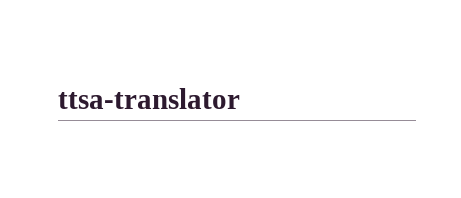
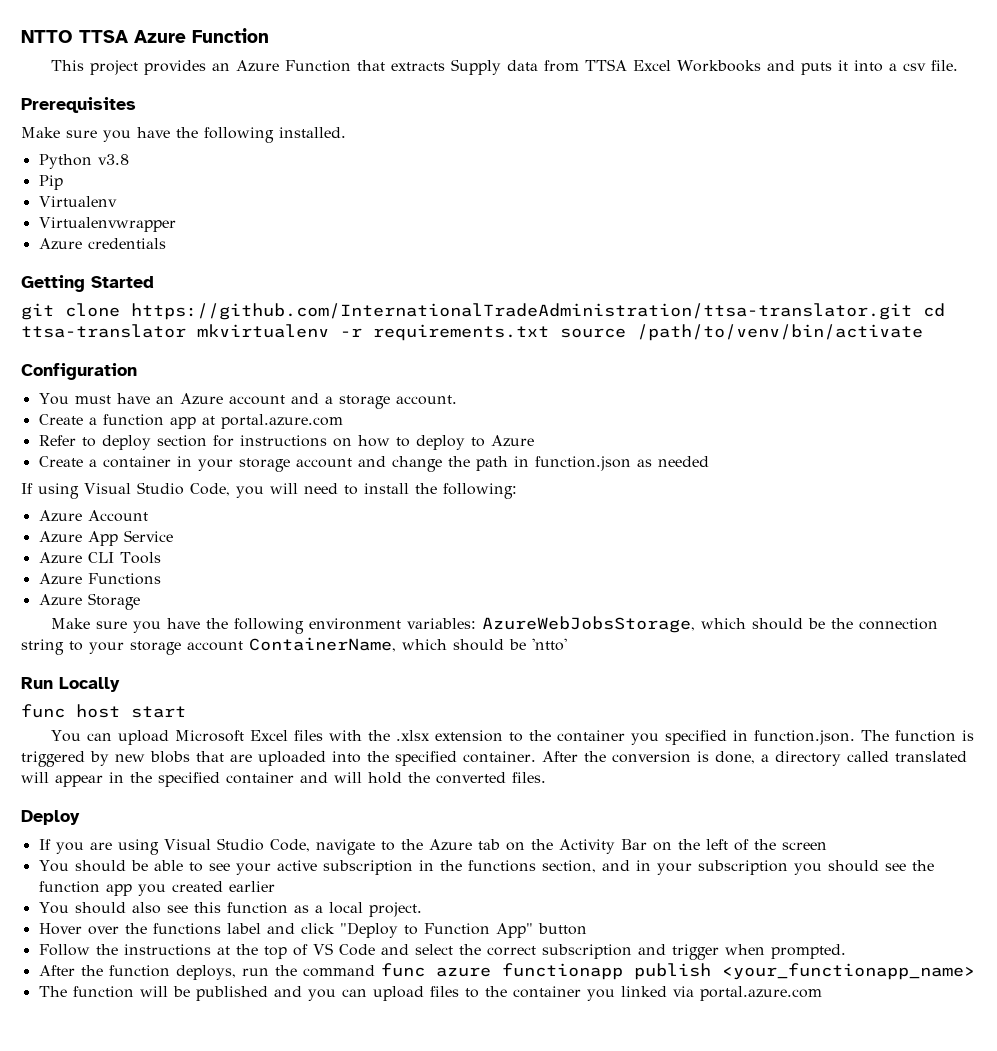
[58,88,240,109] ttsa-translator -> [21,28,269,43] [50,59,958,75] [21,97,136,113] [21,127,346,143] [38,154,129,169] [38,175,63,190] [38,196,117,207] [38,217,176,232] [38,238,166,250] [21,275,154,292] [21,303,945,320] [21,324,923,341] [21,363,137,380] [38,393,457,409] [38,414,343,429] [38,435,534,450] [38,456,709,472] [21,482,517,499] [38,510,148,522] [38,530,173,546] [38,552,161,564] [38,573,161,585] [38,593,140,610] [50,616,938,634] [21,637,567,655] [21,677,120,692] [21,704,186,718] [50,730,974,745] [21,751,967,767] [21,772,546,787] [21,810,80,825] [38,838,827,855] [38,860,934,875] [38,881,275,896] [38,902,422,917] [38,922,587,938] [38,943,846,960] [38,963,975,980] [38,986,822,1001] NTTO TTSA Azure Function // This project provides an Azure Function that extracts Supply data from TTSA Excel Workbooks and puts it into a csv file. // Prerequisites // Make sure you have the following installed. // Python v3.8 // Pip // Virtualenv // Virtualenvwrapper // Azure credentials // Getting Started // git clone https://github.com/InternationalTradeAdministration/ttsa-translator.git cd ttsa-translator mkvirtualenv -r requirements.txt source /path/to/venv/bin/activate // Configuration // You must have an Azure account and a storage account. // Create a function app at portal.azure.com // Refer to deploy section for instructions on how to deploy to Azure // Create a container in your storage account and change the path in function.json as needed // If using Visual Studio Code, you will need to install the following: // Azure Account // Azure App Service // Azure CLI Tools // Azure Functions // Azure Storage // Make sure you have the following environment variables: AzureWebJobsStorage, which should be the connection string to your storage account ContainerName, which should be 'ntto' // Run Locally // func host start // You can upload Microsoft Excel files with the .xlsx extension to the container you specified in function.json. The function is triggered by new blobs that are uploaded into the specified container. After the conversion is done, a directory called translated will appear in the specified container and will hold the converted files. // Deploy // If you are using Visual Studio Code, navigate to the Azure tab on the Activity Bar on the left of the screen // You should be able to see your active subscription in the functions section, and in your subscription you should see the function app you created earlier // You should also see this function as a local project. // Hover over the functions label and click "Deploy to Function App" button // Follow the instructions at the top of VS Code and select the correct subscription and trigger when prompted. // After the function deploys, run the command func azure functionapp publish <your_functionapp_name> // The function will be published and you can upload files to the container you linked via portal.azure.com

